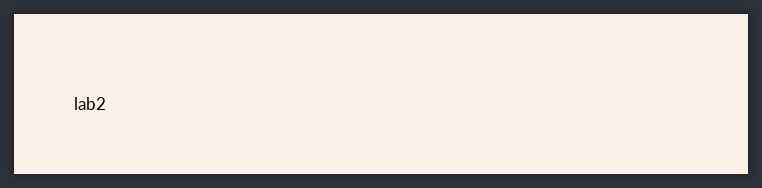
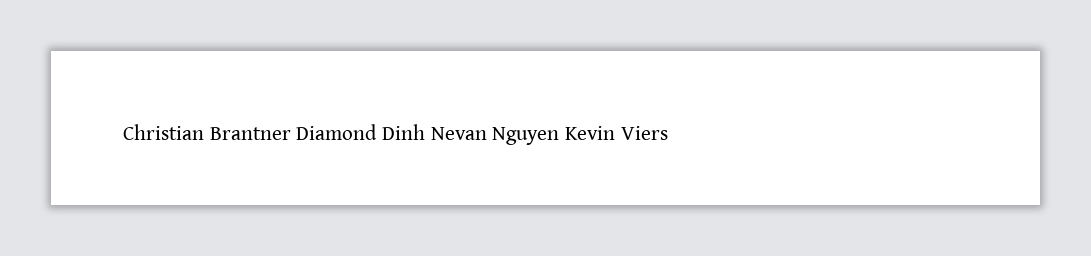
[74,97,106,110] lab2 -> [123,124,668,145] Christian Brantner Diamond Dinh Nevan Nguyen Kevin Viers

